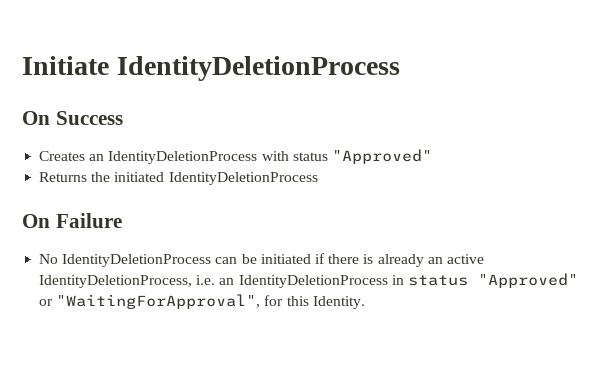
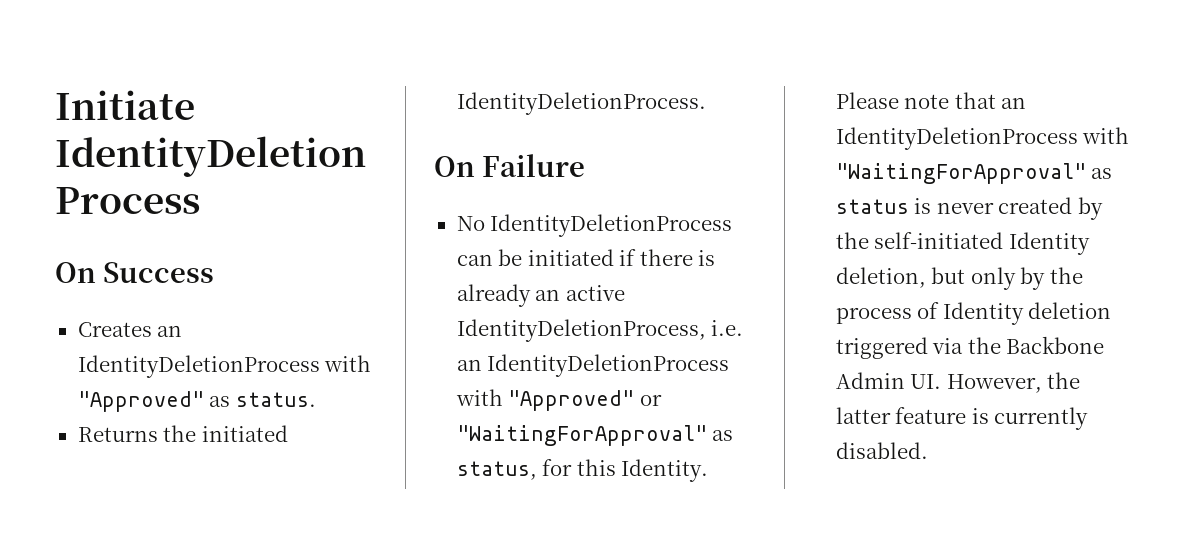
[292,149,432,164] status "Approved" -> [77,391,316,412] "Approved" as status.
[168,172,318,185] IdentityDeletionProcess -> [456,92,706,115] IdentityDeletionProcess.
[391,273,578,288] [39,294,365,309] in status "Approved" or "WaitingForApproval", for this Identity. -> [455,389,662,411] [456,425,734,446] [456,459,709,482] [835,92,1027,109] [835,127,1130,150] [835,163,1113,184] [835,197,1103,220] [835,232,1090,255] [835,267,1083,290] [835,302,1112,325] [835,336,1105,359] [835,372,1081,393] [835,407,1089,430] [835,442,928,459] with "Approved" or "WaitingForApproval" as status, for this Identity. Please note that an IdentityDeletionProcess with "WaitingForApproval" as status is never created by the self-initiated Identity deletion, but only by the process of Identity deletion triggered via the Backbone Admin UI. However, the latter feature is currently disabled.

